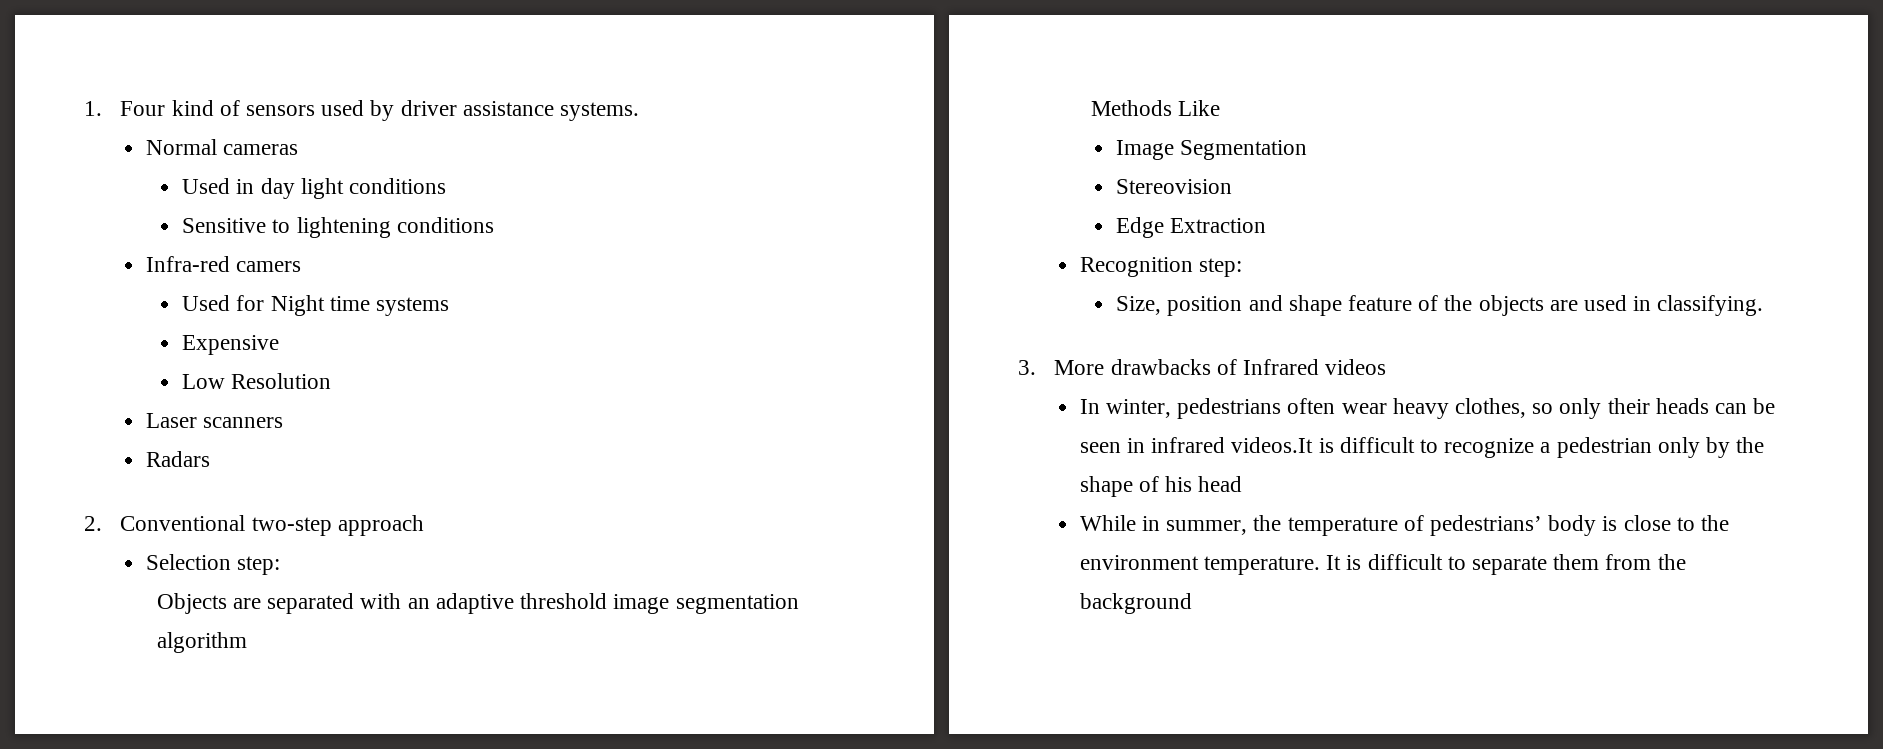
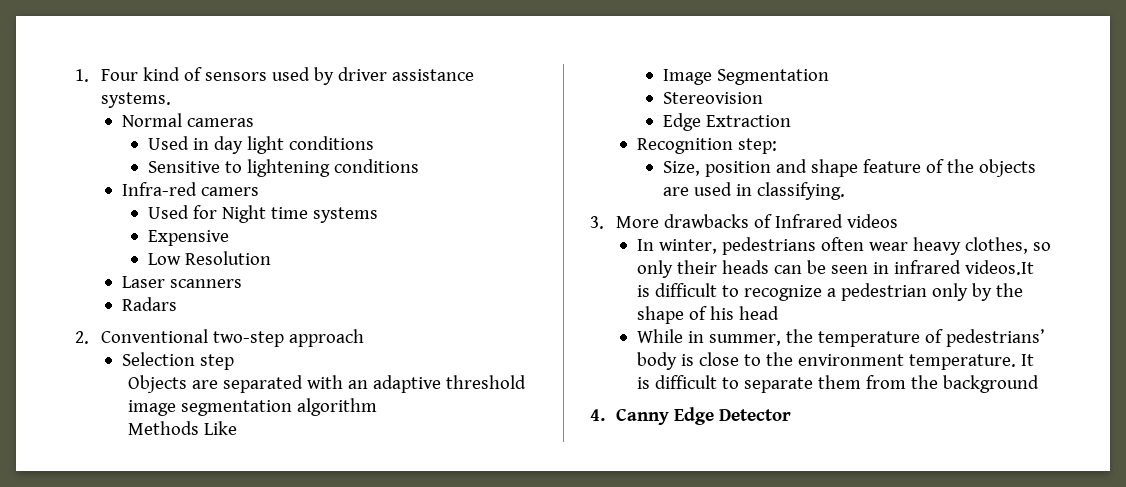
[236,556,280,575] step: -> [199,354,234,370] step
(1192, 603) none -> [590,407,792,425] // 4. Canny Edge Detector

